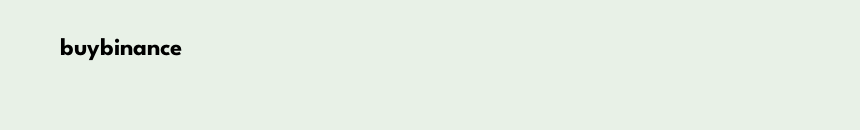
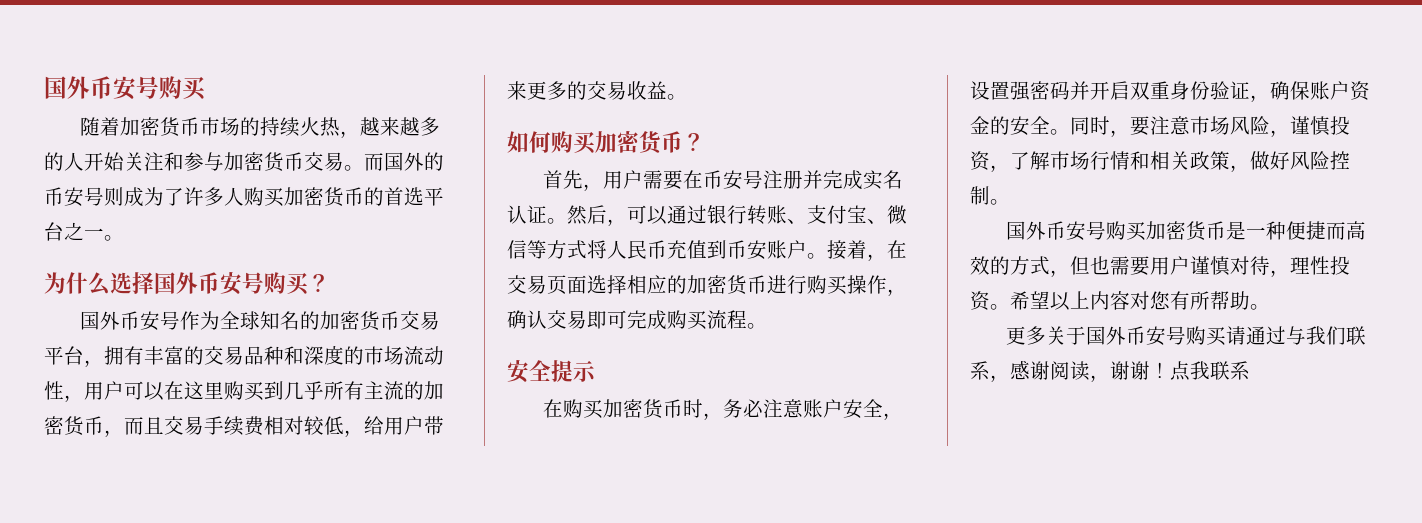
[60,38,182,61] buybinance -> [44,76,207,100] [80,117,441,138] [44,152,444,172] [44,187,444,207] [44,222,124,241] [44,272,330,296] [80,311,441,331] [44,346,444,367] [44,381,444,402] [44,416,444,437] [507,81,687,100] [507,131,705,155] [543,170,904,191] [507,205,907,226] [507,240,907,261] [507,275,907,296] [507,310,767,330] [507,360,596,383] [543,399,904,420] [970,81,1370,102] [970,116,1350,137] [970,151,1350,172] [970,186,1010,205] [1006,221,1367,241] [970,256,1350,277] [970,291,1270,311] [1006,326,1367,346] [970,361,1250,382] 国外币安号购买 // 随着加密货币市场的持续火热，越来越多的人开始关注和参与加密货币交易。而国外的币安号则成为了许多人购买加密货币的首选平台之一。 // 为什么选择国外币安号购买？ // 国外币安号作为全球知名的加密货币交易平台，拥有丰富的交易品种和深度的市场流动性，用户可以在这里购买到几乎所有主流的加密货币，而且交易手续费相对较低，给用户带来更多的交易收益。 // 如何购买加密货币？ // 首先，用户需要在币安号注册并完成实名认证。然后，可以通过银行转账、支付宝、微信等方式将人民币充值到币安账户。接着，在交易页面选择相应的加密货币进行购买操作，确认交易即可完成购买流程。 // 安全提示 // 在购买加密货币时，务必注意账户安全，设置强密码并开启双重身份验证，确保账户资金的安全。同时，要注意市场风险，谨慎投资，了解市场行情和相关政策，做好风险控制。 // 国外币安号购买加密货币是一种便捷而高效的方式，但也需要用户谨慎对待，理性投资。希望以上内容对您有所帮助。 // 更多关于国外币安号购买请通过与我们联系，感谢阅读，谢谢！点我联系

